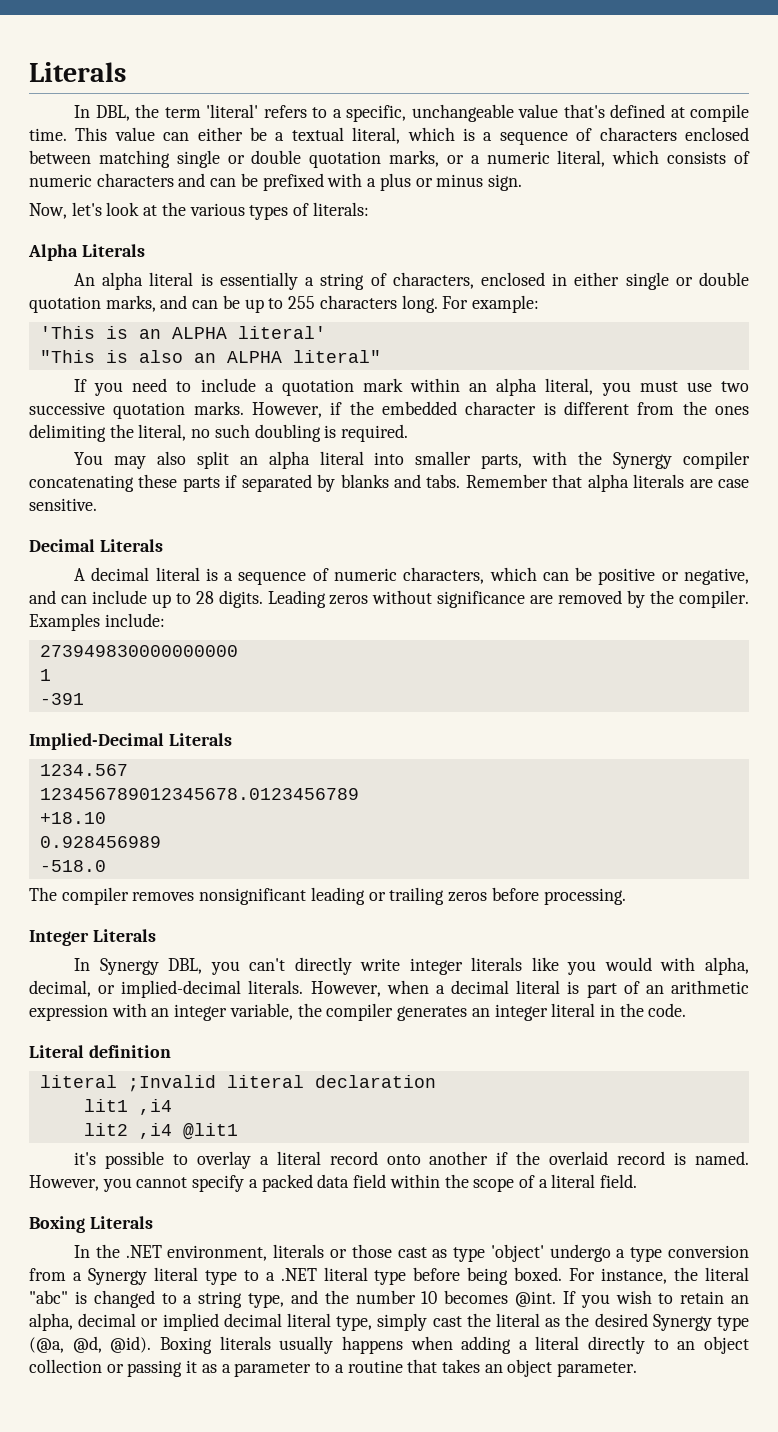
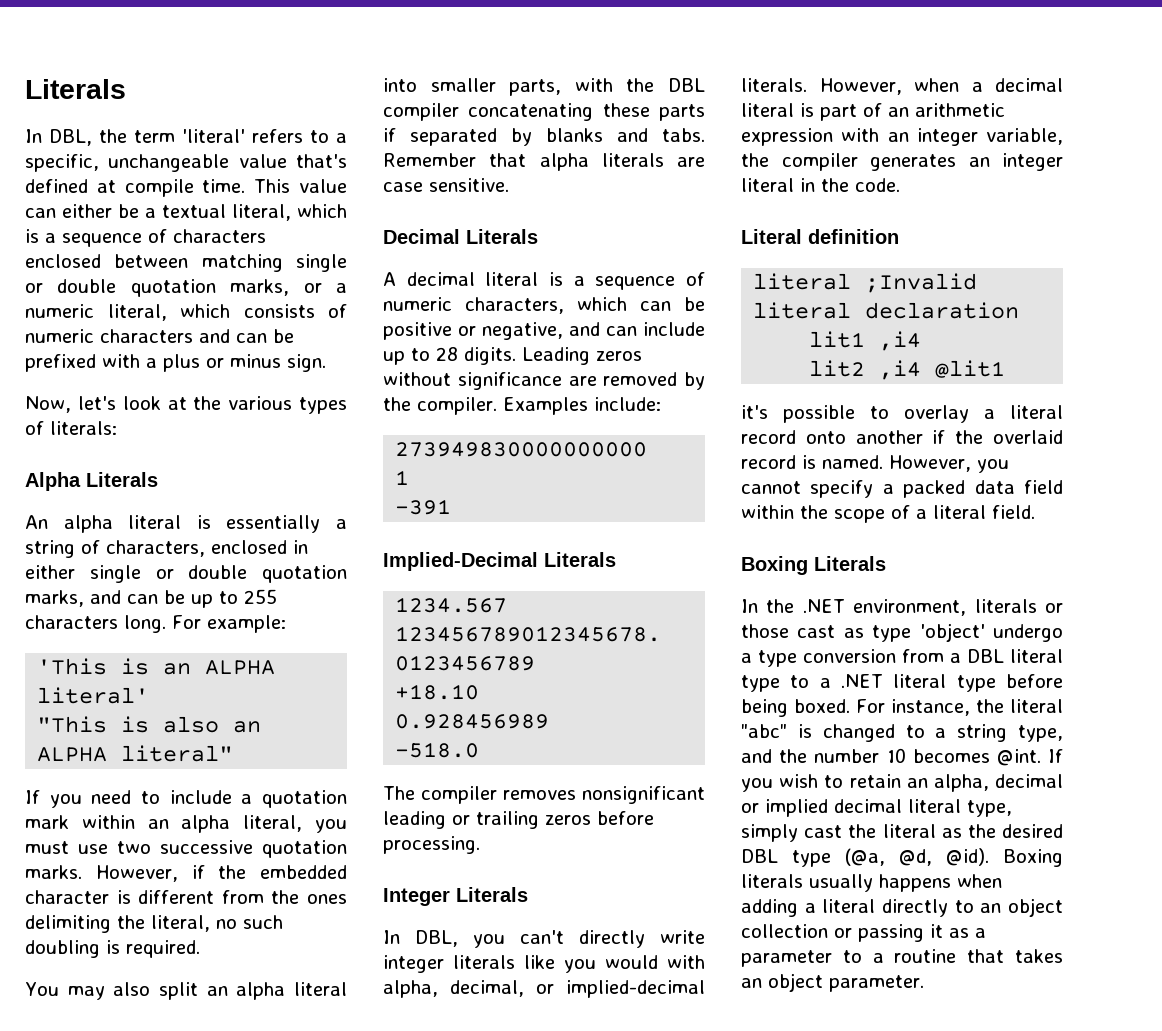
[613,452,673,469] Synergy -> [668,78,705,92] DBL
[99,958,159,975] Synergy -> (400, 937) none
[87,1268,147,1285] Synergy -> [967,649,1004,663] DBL
[652,1314,712,1331] Synergy -> [741,849,778,863] DBL

